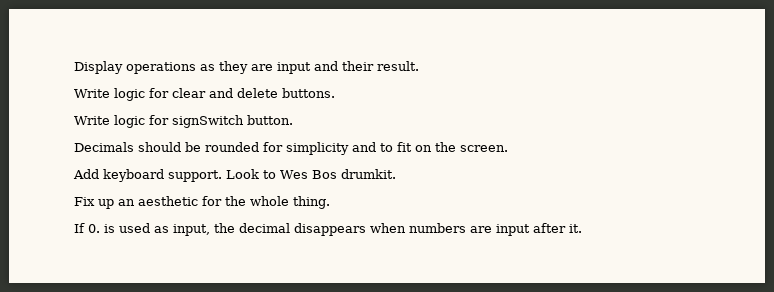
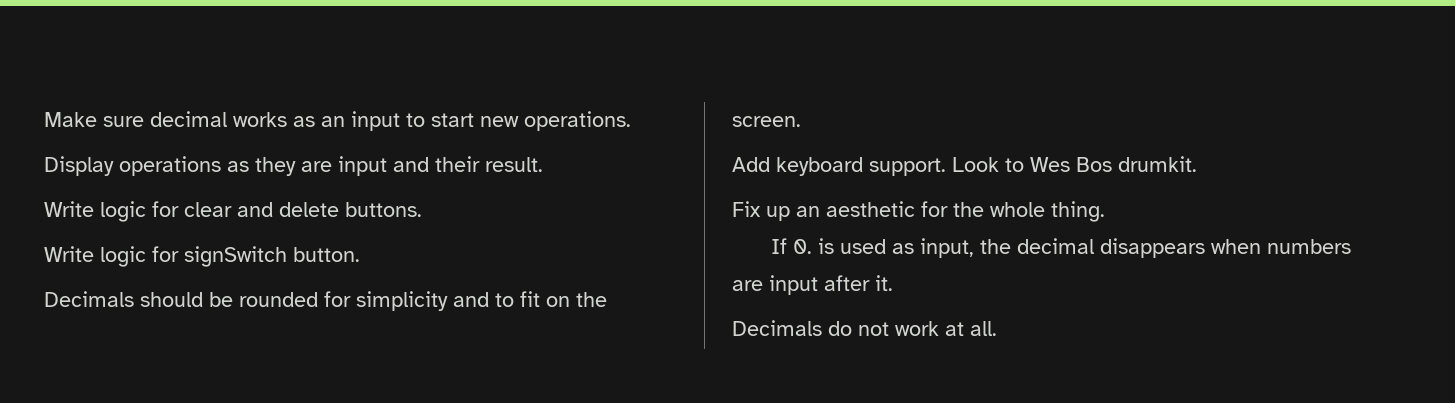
(74, 67) none -> [44,111,631,131] Make sure decimal works as an input to start new operations. //
(582, 228) none -> [732,320,997,336] // Decimals do not work at all.

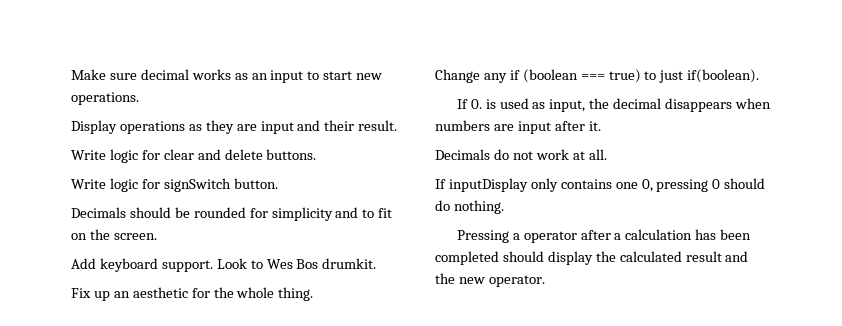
(1105, 211) none -> [435,69,760,83] // Change any if (boolean === true) to just if(boolean).
(997, 328) none -> [435,178,766,192] [435,200,504,214] [456,229,752,243] [435,251,749,265] [435,273,545,287] // If inputDisplay only contains one 0, pressing 0 should do nothing. // Pressing a operator after a calculation has been completed should display the calculated result and the new operator.

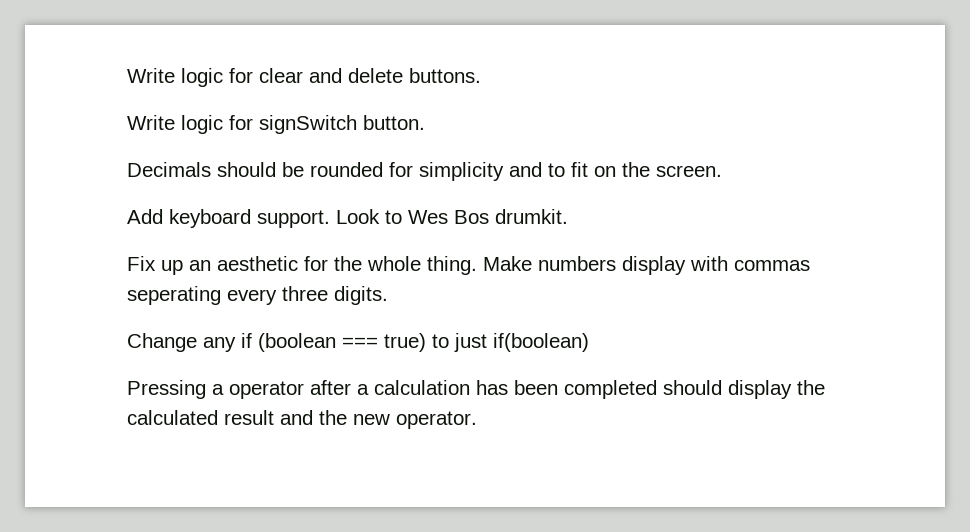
[71,69,383,83] [71,92,139,105] [71,120,398,134] Make sure decimal works as an input to start new operations. // Display operations as they are input and their result. // -> (127, 75) none
(314, 294) none -> [483,256,810,275] [127,286,388,305] Make numbers display with commas seperating every three digits.
[687,69,760,83] [456,98,772,112] [435,120,601,134] [435,149,607,160] [435,178,766,192] [435,200,504,214] if(boolean). // If 0. is used as input, the decimal disappears when numbers are input after it. // Decimals do not work at all. // If inputDisplay only contains one 0, pressing 0 should do nothing. -> [493,333,589,352] if(boolean)

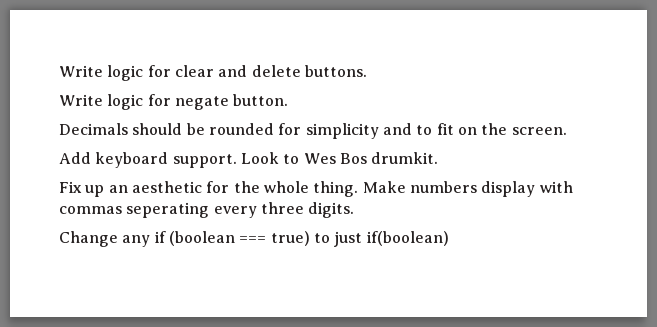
[259,115,357,134] signSwitch -> [174,96,229,110] negate
[127,380,825,399] [127,410,477,429] // Pressing a operator after a calculation has been completed should display the calculated result and the new operator. -> (449, 238) none

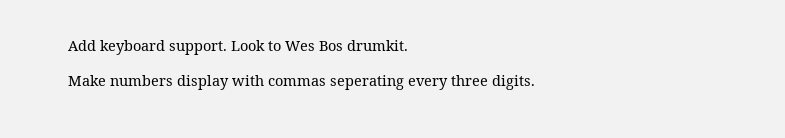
[59,65,367,81] [59,94,289,110] [59,123,567,139] Write logic for clear and delete buttons. // Write logic for negate button. // Decimals should be rounded for simplicity and to fit on the screen. // -> (68, 45) none
[59,181,359,197] Fix up an aesthetic for the whole thing. -> (408, 45) none
[59,231,449,247] // Change any if (boolean === true) to just if(boolean) -> (535, 82) none

